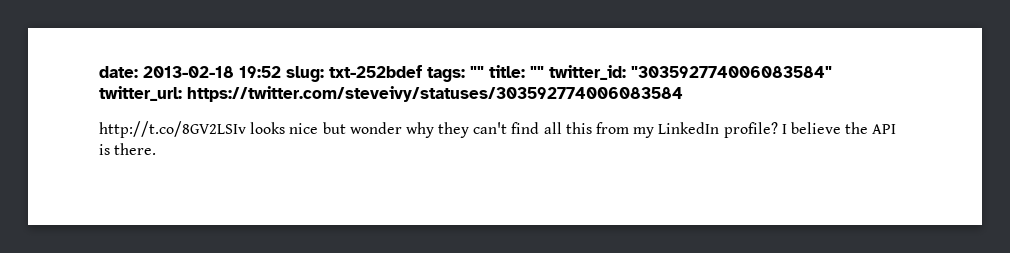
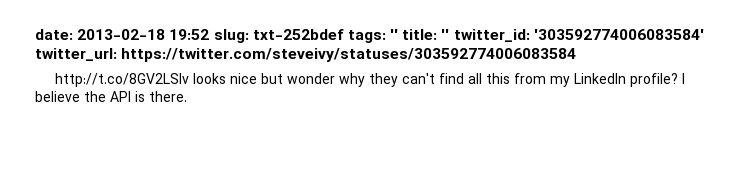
[470,65,832,80] "" title: "" twitter_id: "303592774006083584" -> [390,29,704,42] '' title: '' twitter_id: '303592774006083584'

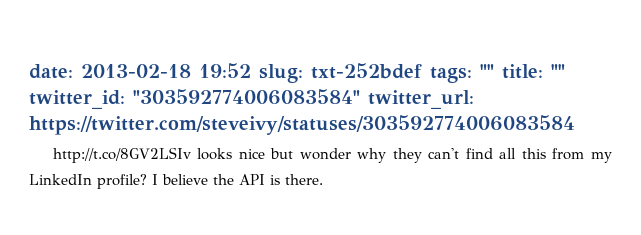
[390,29,704,42] '' title: '' twitter_id: '303592774006083584' -> [480,64,565,79] [29,89,360,109] "" title: "" twitter_id: "303592774006083584"

